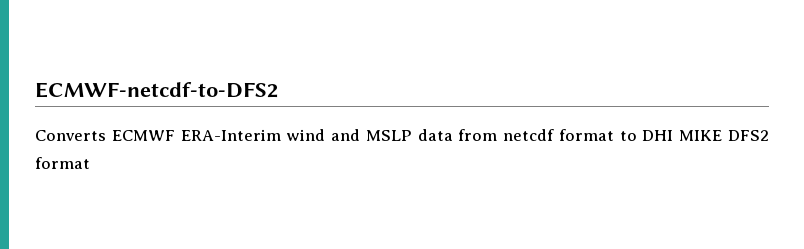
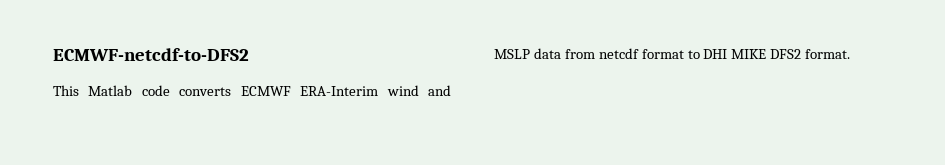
[35,130,106,141] Converts -> [53,85,232,96] This Matlab code converts
[35,157,90,169] format -> [805,49,851,59] format.

